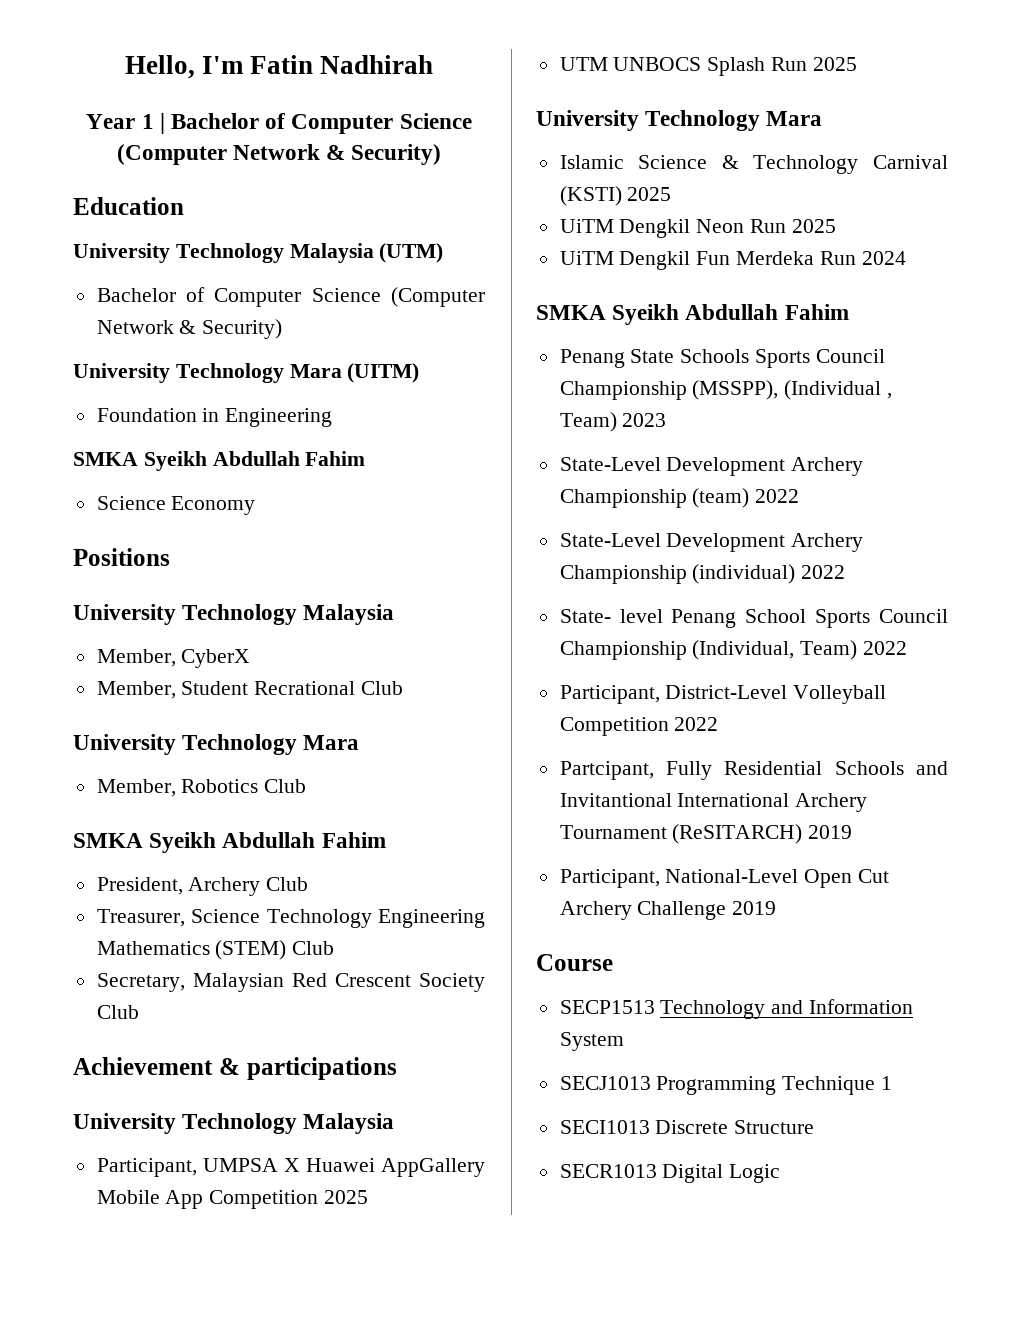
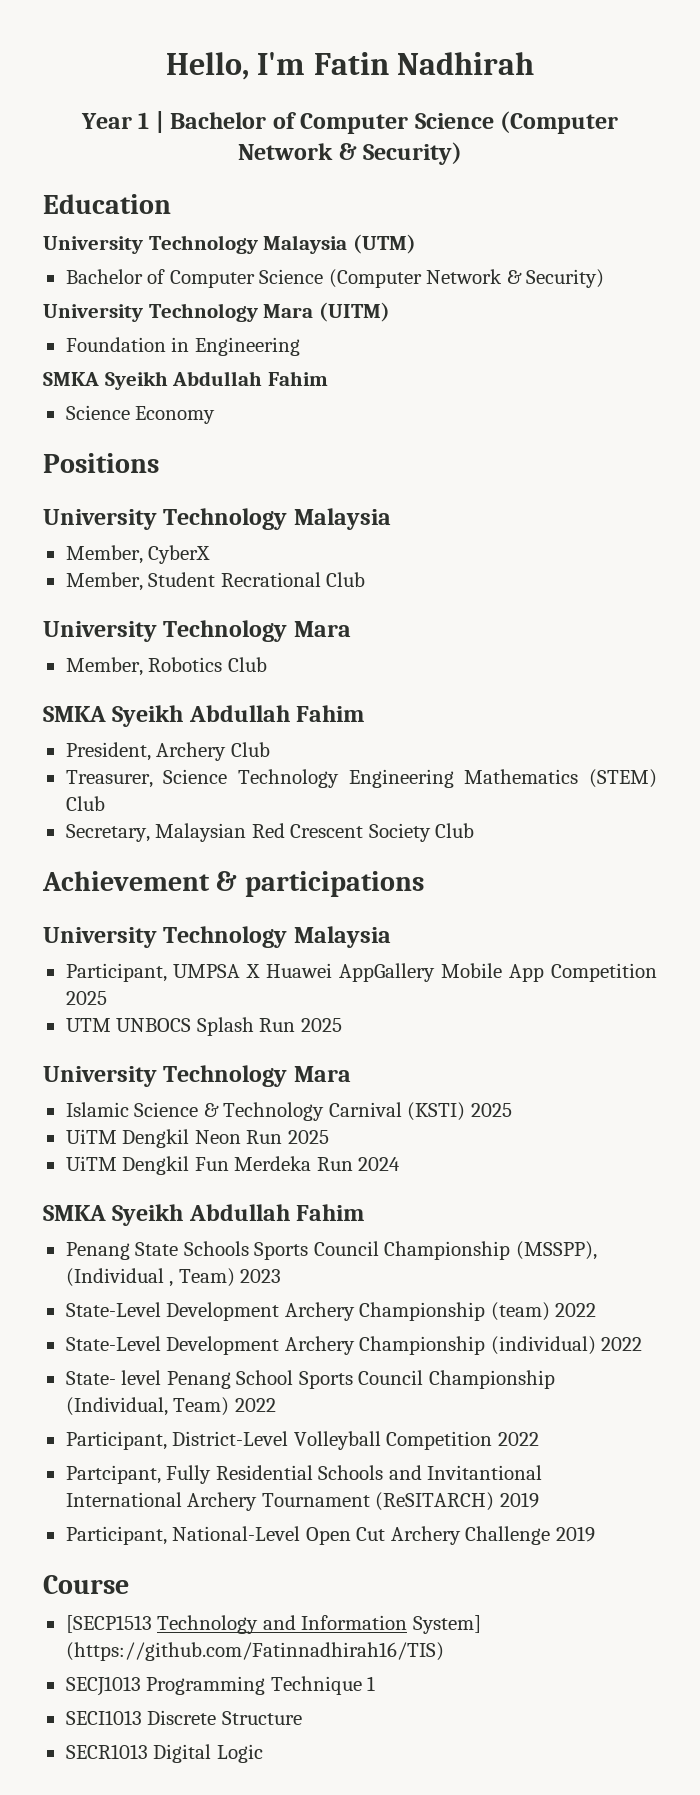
[559,1000,655,1014] SECP1513 -> [65,1615,152,1633] [SECP1513
[559,1032,624,1051] System -> [412,1615,481,1634] [65,1642,444,1661] System] (https://github.com/Fatinnadhirah16/TIS)

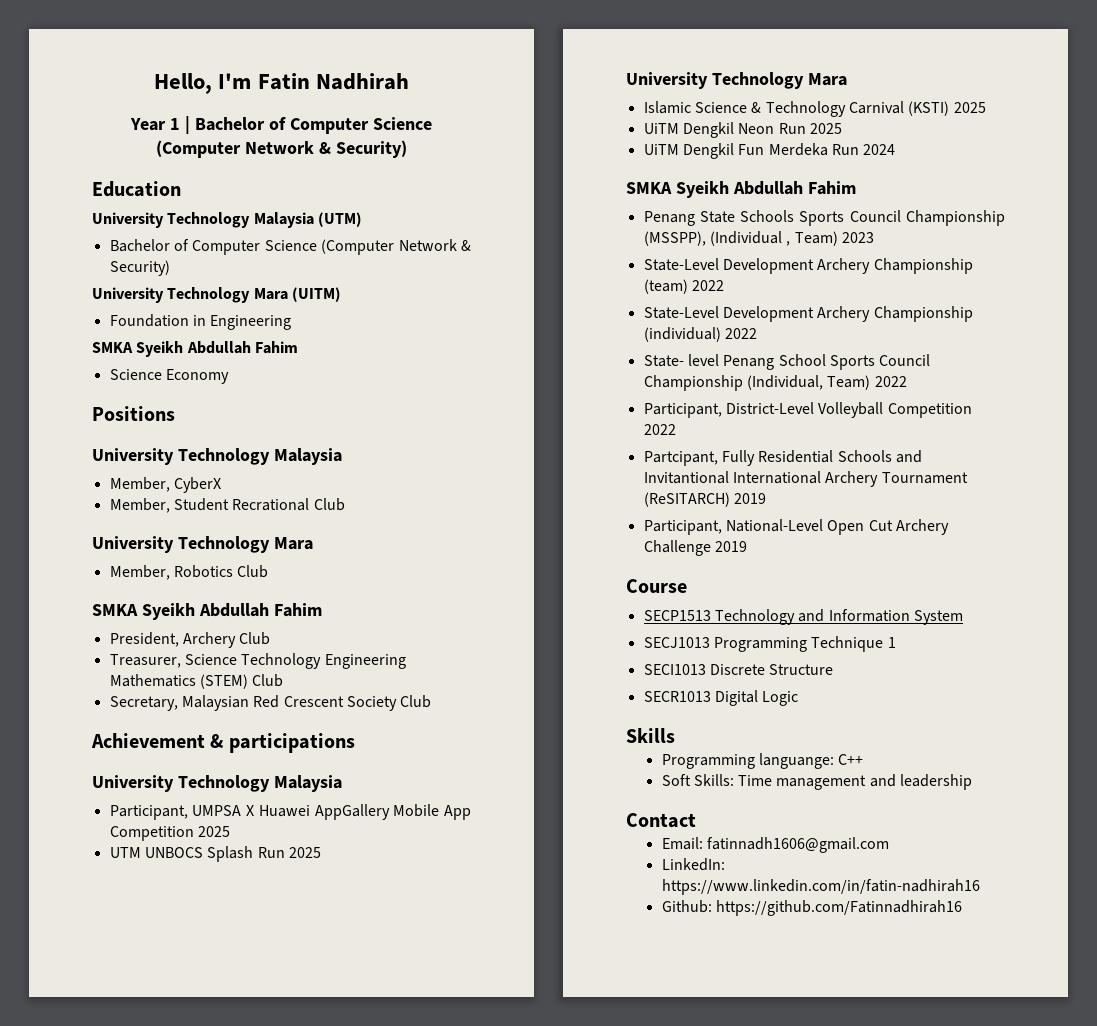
[65,1615,152,1633] [SECP1513 -> [643,610,711,621] SECP1513
[412,1615,481,1634] [65,1642,444,1661] System] (https://github.com/Fatinnadhirah16/TIS) -> [913,610,963,625] System
(263, 1753) none -> [626,728,675,743] [661,753,864,769] [661,774,973,790] [626,813,696,828] [661,837,889,853] [661,858,725,871] [661,879,980,895] [661,900,962,916] // Skills // Programming languange: C++ // Soft Skills: Time management and leadership // Contact // Email: fatinnadh1606@gmail.com // LinkedIn: https://www.linkedin.com/in/fatin-nadhirah16 // Github: https://github.com/Fatinnadhirah16

